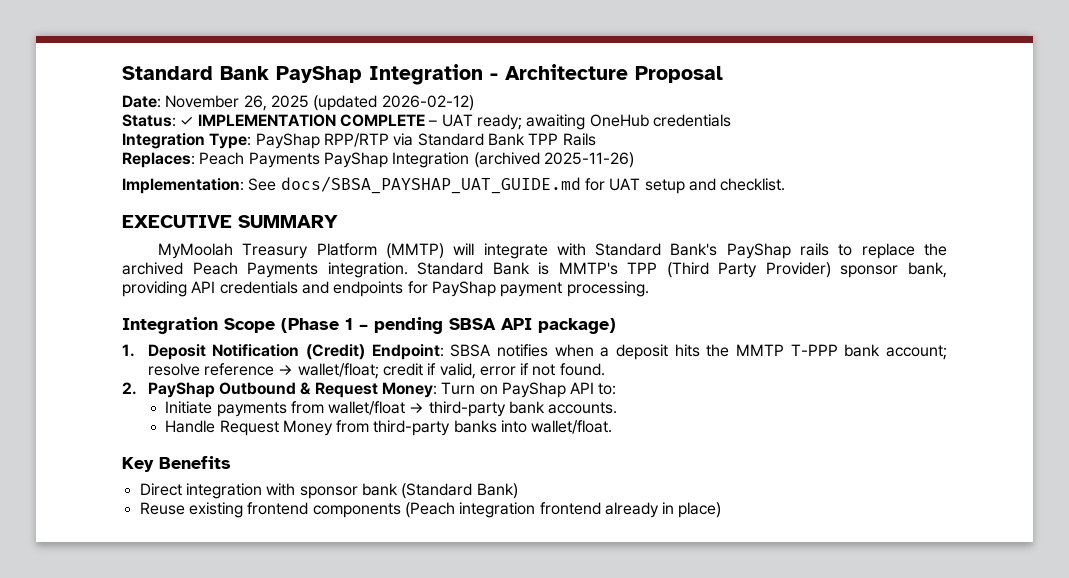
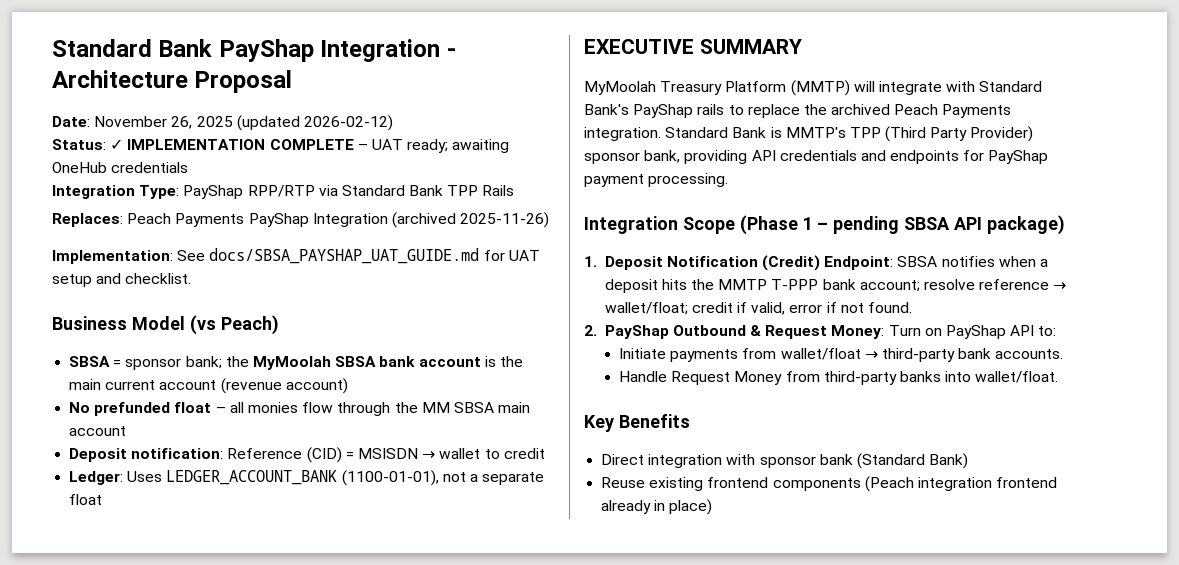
(786, 184) none -> [52,315,279,335] [69,356,523,370] [69,378,348,394] [69,402,531,416] [69,426,127,436] [69,447,545,463] [69,470,545,486] [69,494,103,505] // Business Model (vs Peach) // SBSA = sponsor bank; the MyMoolah SBSA bank account is the main current account (revenue account) // No prefunded float – all monies flow through the MM SBSA main account // Deposit notification: Reference (CID) = MSISDN → wallet to credit // Ledger: Uses LEDGER_ACCOUNT_BANK (1100-01-01), not a separate float

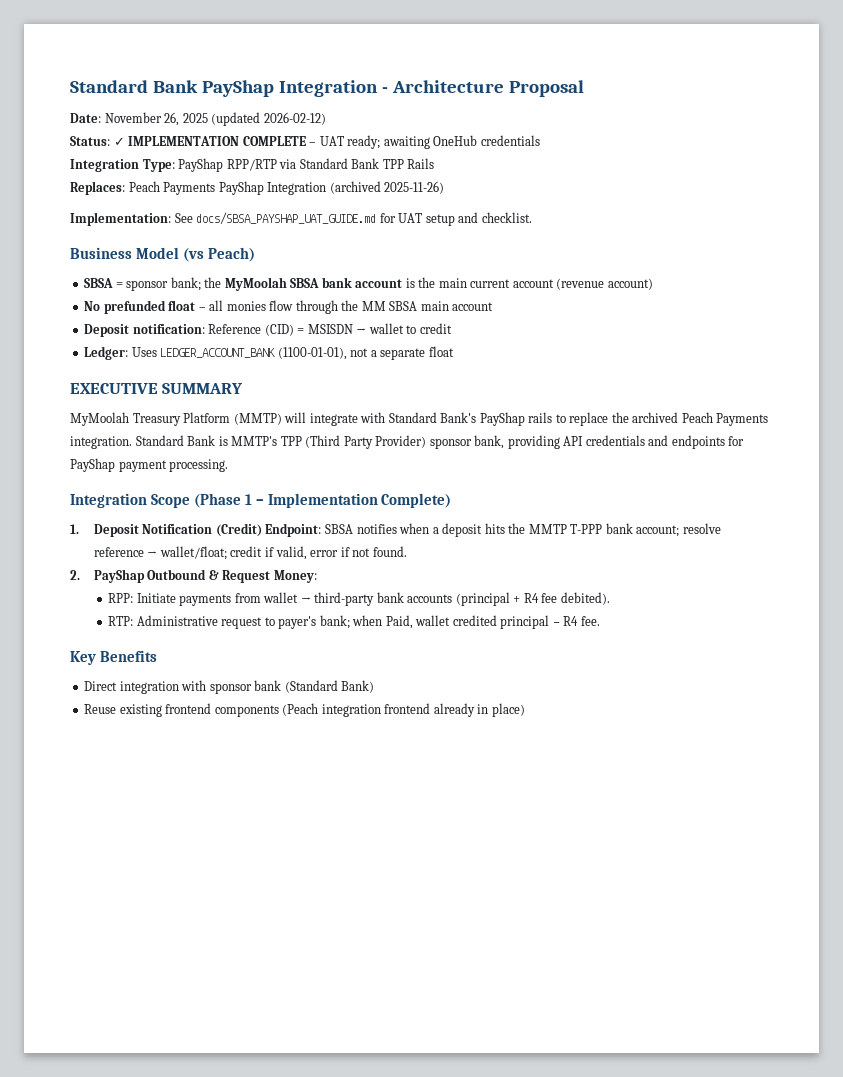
[833,215,1065,235] pending SBSA API package) -> [267,493,452,508] Implementation Complete)
[888,325,1057,339] Turn on PayShap API to: // -> [108,593,134,603] // RPP:
[780,348,861,360] wallet/float -> [263,592,299,603] wallet
[995,349,1064,359] [619,371,1059,385] accounts. // Handle Request Money from third-party banks into wallet/float. -> [407,592,610,606] [108,615,600,629] accounts (principal + R4 fee debited). // RTP: Administrative request to payer's bank; when Paid, wallet credited principal − R4 fee.

